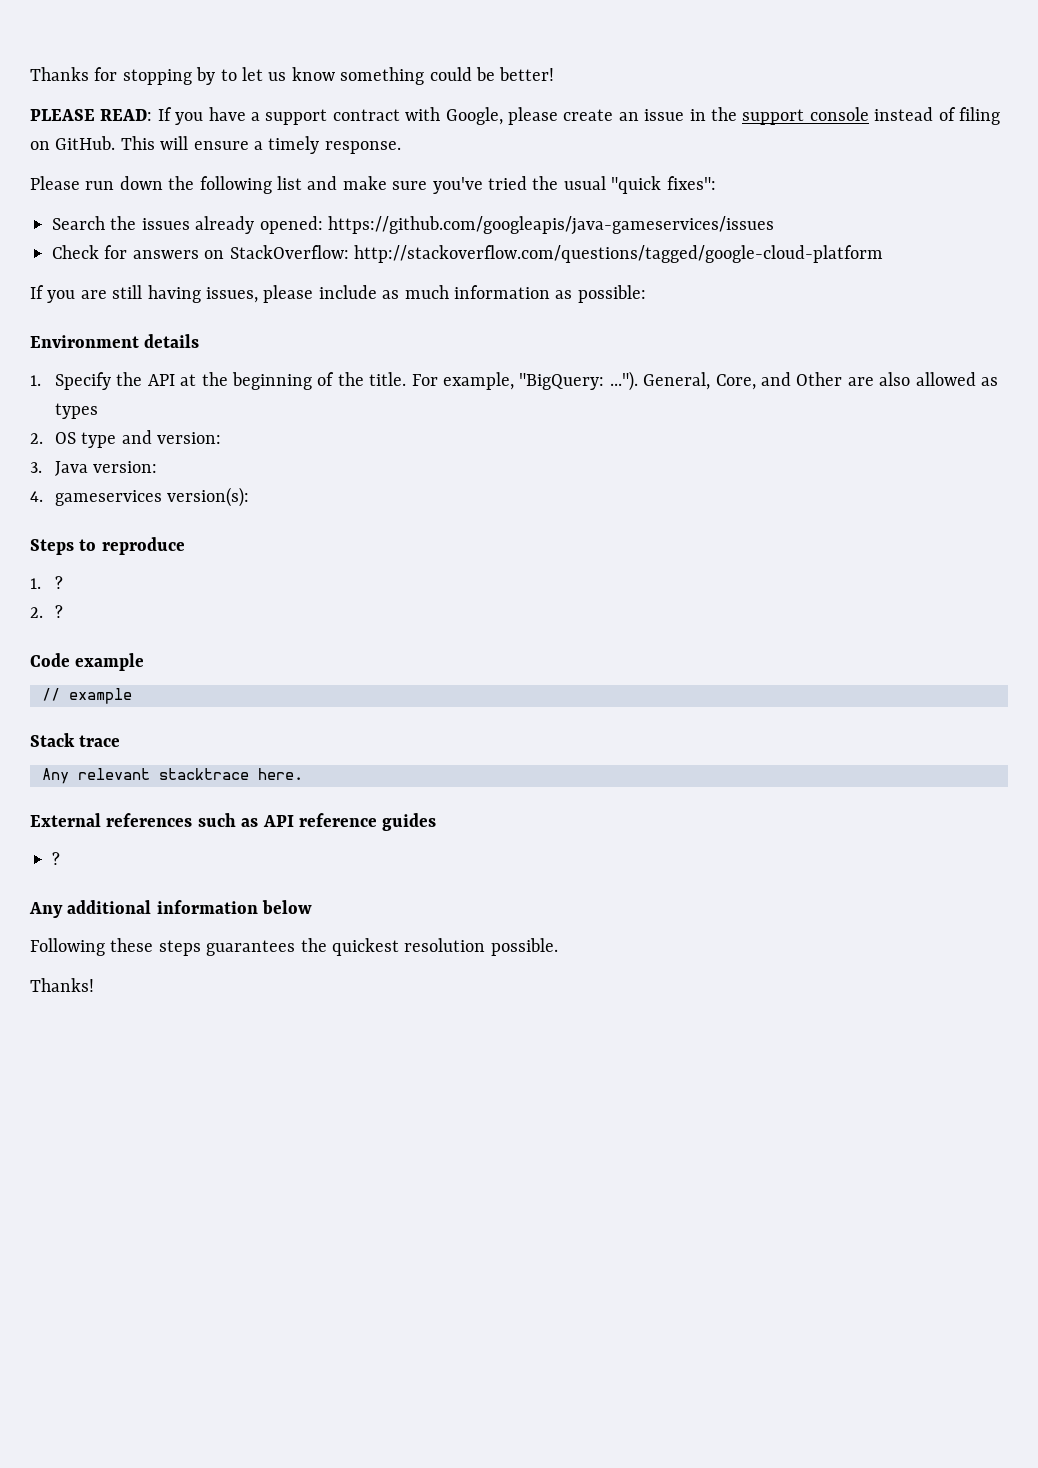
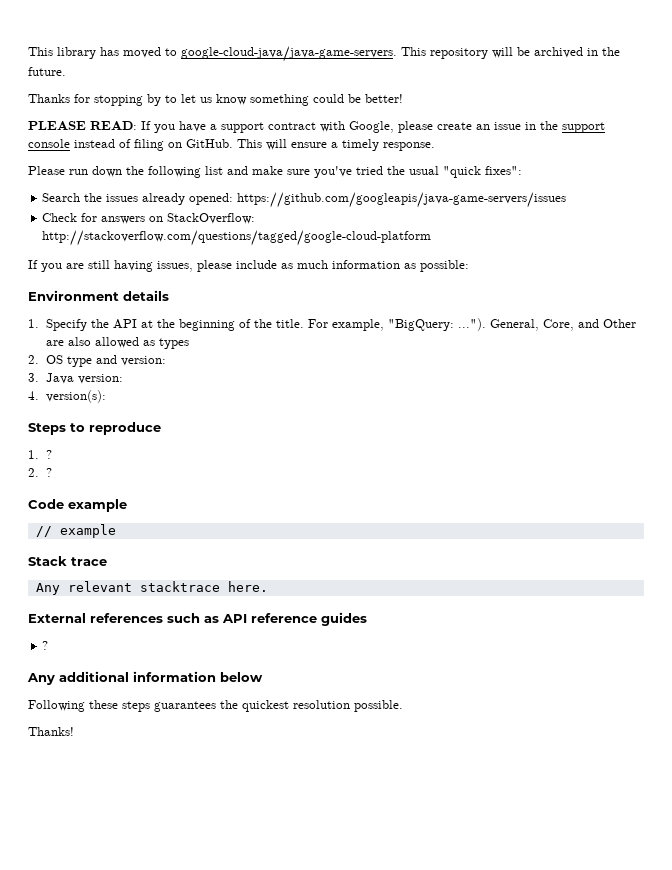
(30, 74) none -> [28,46,620,62] [28,67,66,76] This library has moved to google-cloud-java/java-game-servers. This repository will be archived in the future. //
[328,216,774,235] https://github.com/googleapis/java-gameservices/issues -> [237,192,567,208] https://github.com/googleapis/java-game-servers/issues
[54,490,162,506] gameservices -> (39, 395) none

